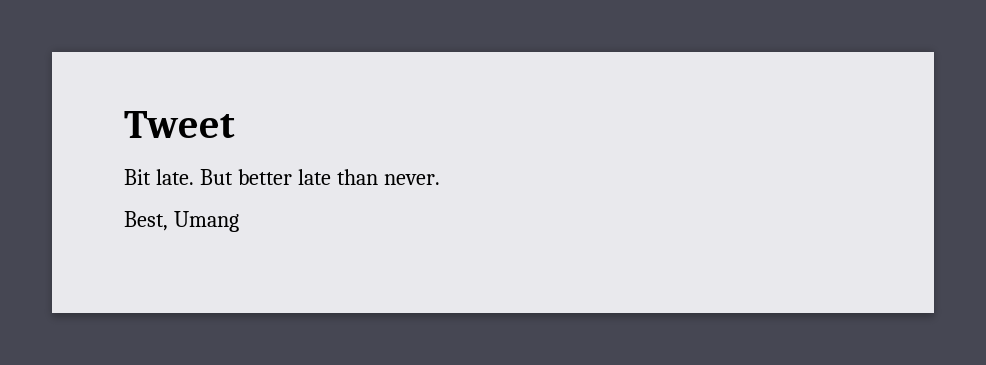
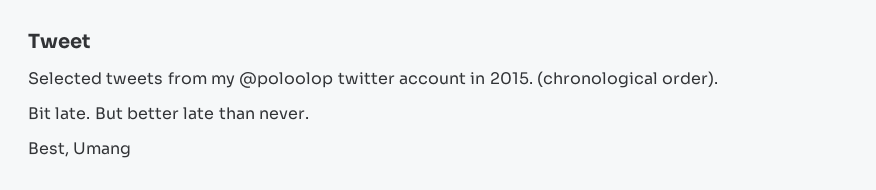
(235, 124) none -> [28,71,719,88] // Selected tweets from my @poloolop twitter account in 2015. (chronological order).

